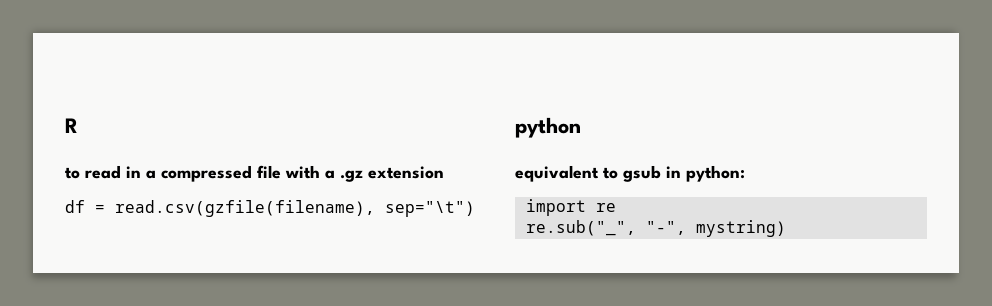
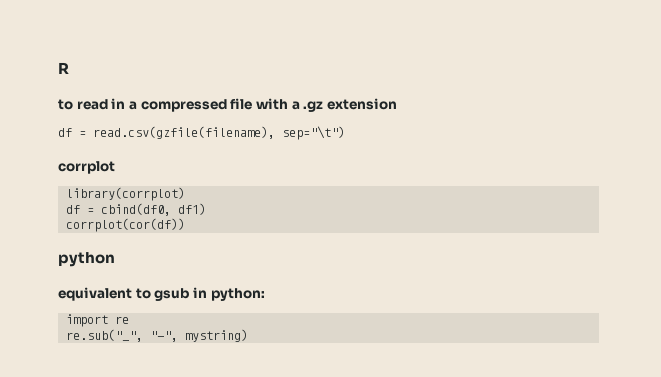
(475, 209) none -> [58,161,115,174] [66,187,186,201] [66,203,207,216] [66,218,186,232] // corrplot // library(corrplot) // df = cbind(df0, df1) // corrplot(cor(df))

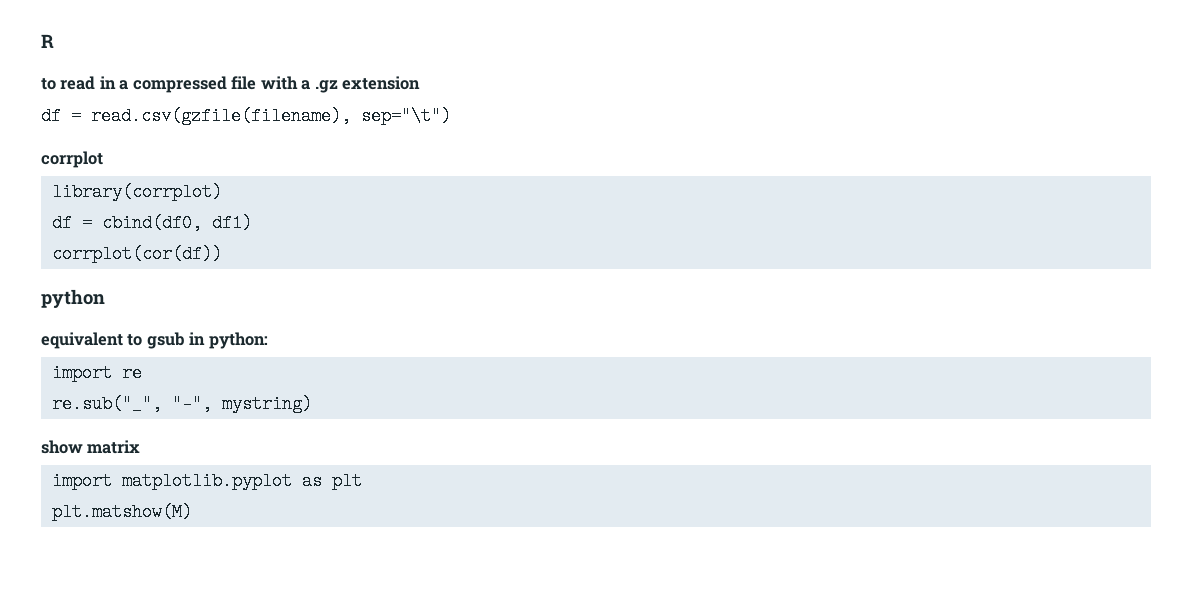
(249, 335) none -> [41,440,141,454] [52,472,363,490] [52,503,193,521] // show matrix // import matplotlib.pyplot as plt // plt.matshow(M)

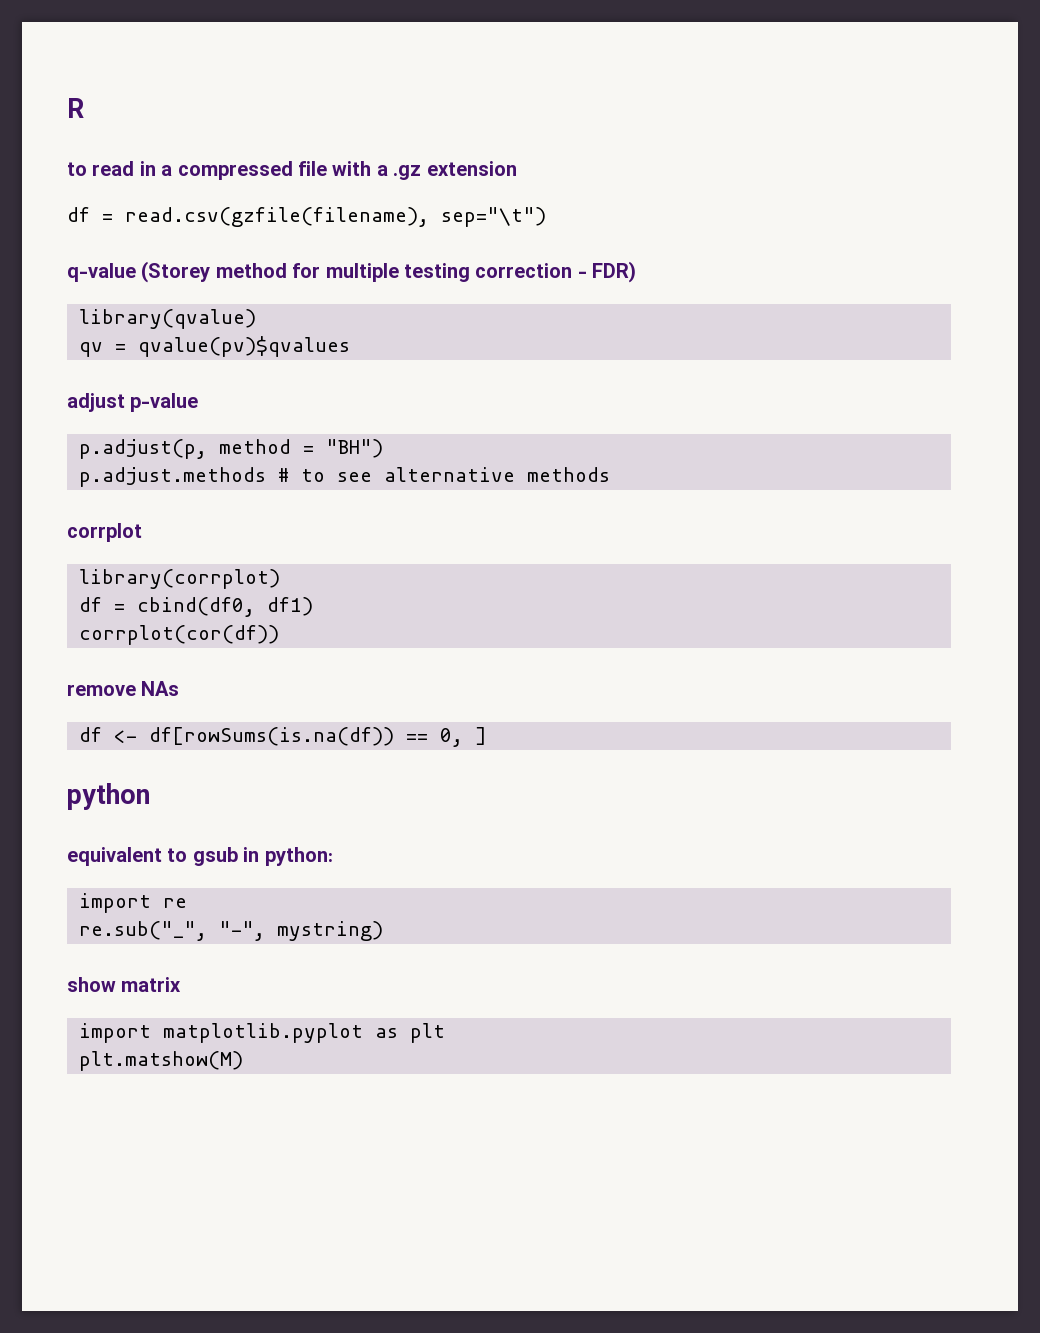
(451, 116) none -> [67,261,637,283] [79,309,257,329] [79,336,351,357] [67,393,199,412] [79,439,384,459] [79,467,611,487] // q-value (Storey method for multiple testing correction - FDR) // library(qvalue) // qv = qvalue(pv)$qvalues // adjust p-value // p.adjust(p, method = "BH") // p.adjust.methods # to see alternative methods
(223, 254) none -> [67,681,180,696] [79,727,488,747] // remove NAs // df <- df[rowSums(is.na(df)) == 0, ]

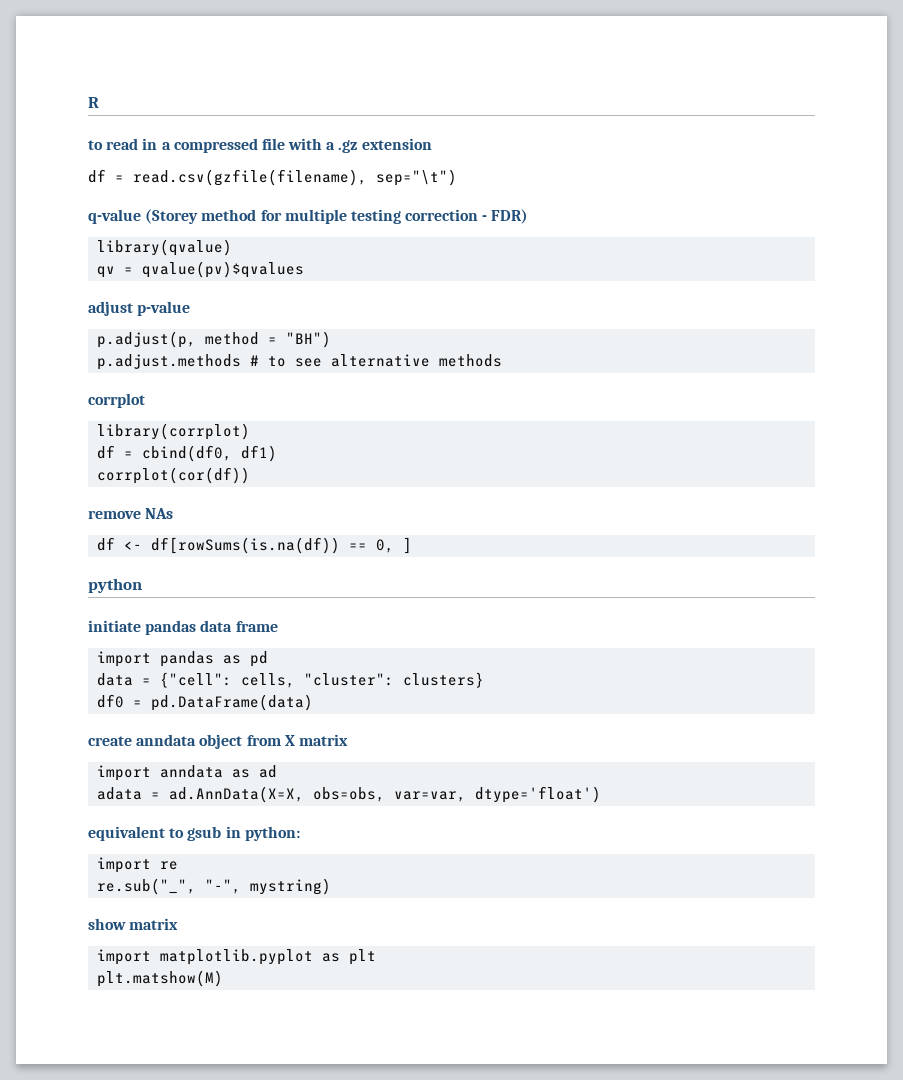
(150, 796) none -> [88,620,278,635] [97,651,269,667] [97,672,485,688] [97,694,314,711] [88,734,348,749] [97,765,278,781] [97,786,602,803] // initiate pandas data frame // import pandas as pd // data = {"cell": cells, "cluster": clusters} // df0 = pd.DataFrame(data) // create anndata object from X matrix // import anndata as ad // adata = ad.AnnData(X=X, obs=obs, var=var, dtype='float')

